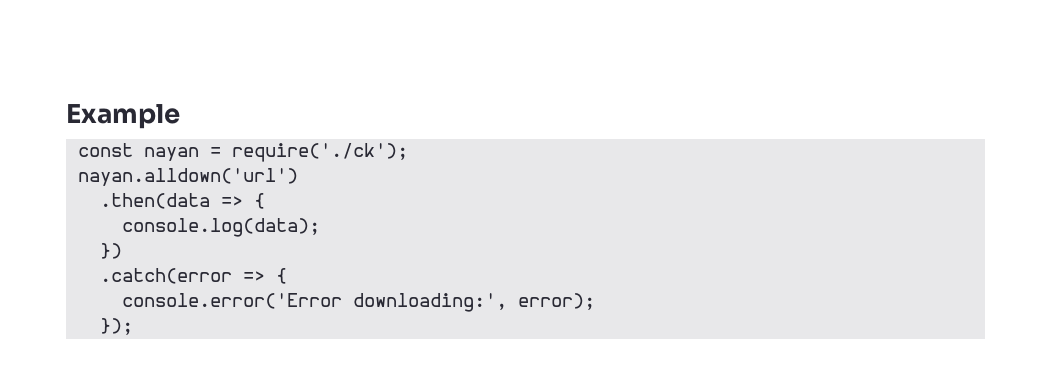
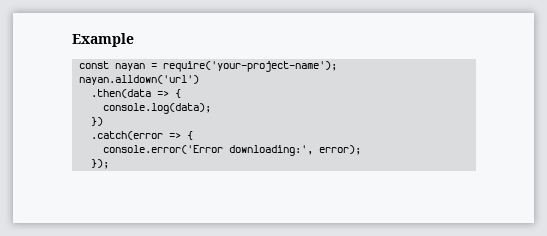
[232,143,409,162] require('./ck'); -> [162,61,337,72] require('your-project-name');

